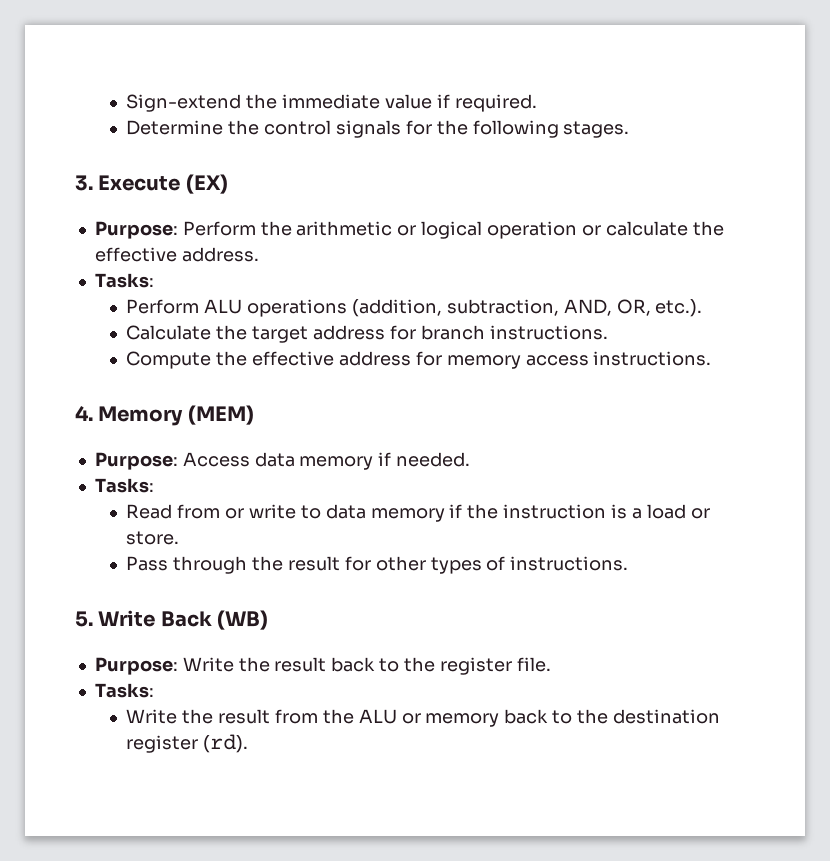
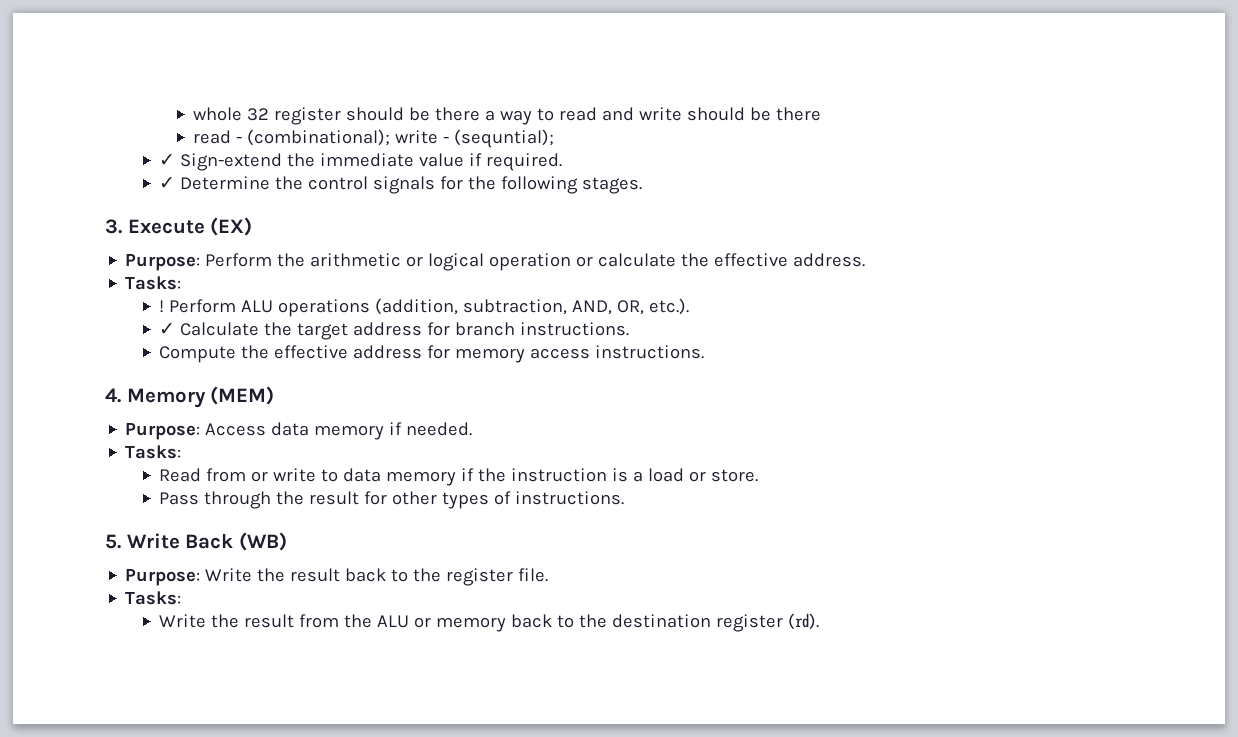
(126, 103) none -> [193,107,822,125] [193,129,555,148] [159,154,176,166] whole 32 register should be there a way to read and write should be there // read - (combinational); write - (sequntial); // ✓
(537, 103) none -> [159,177,176,189] ✓
(154, 280) none -> [159,300,165,313] !
(703, 308) none -> [159,323,176,335] ✓

